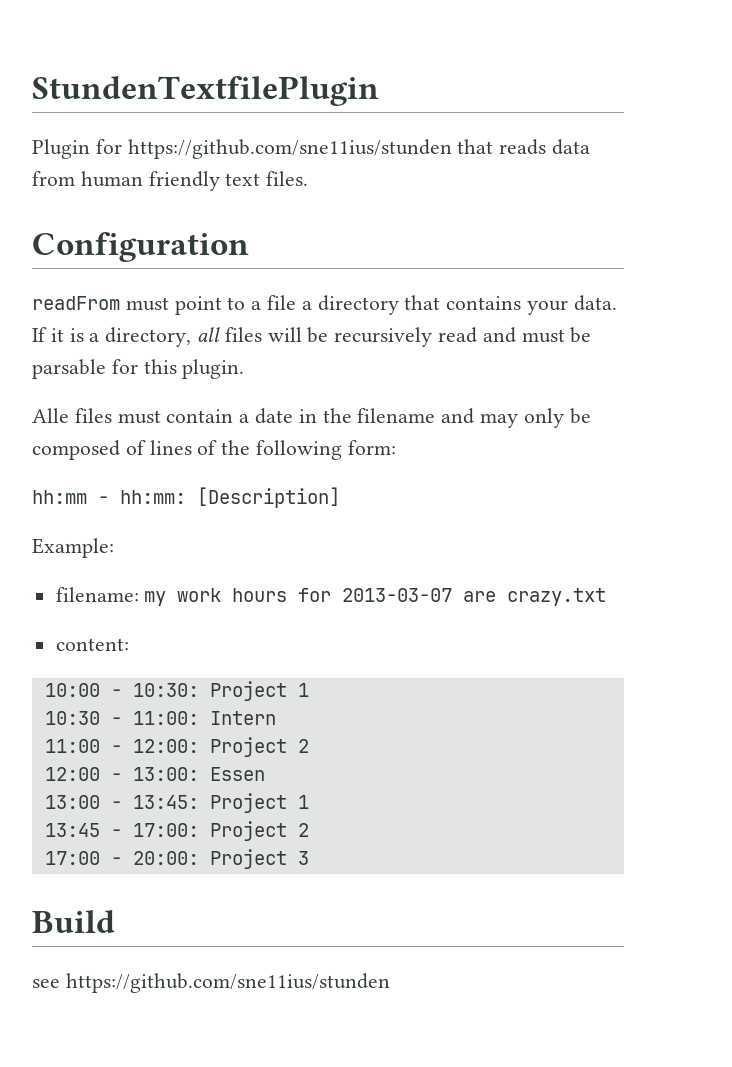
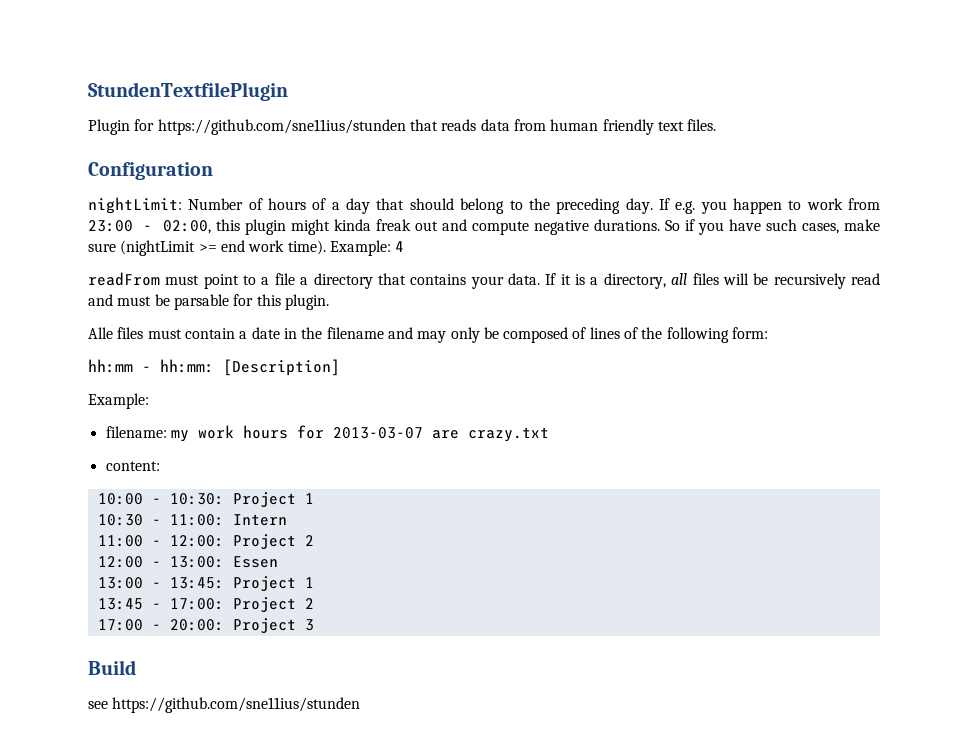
(249, 247) none -> [88,197,881,214] [88,219,880,235] [88,240,405,256] // nightLimit: Number of hours of a day that should belong to the preceding day. If e.g. you happen to work from 23:00 - 02:00, this plugin might kinda freak out and compute negative durations. So if you have such cases, make sure (nightLimit >= end work time). Example: 4

